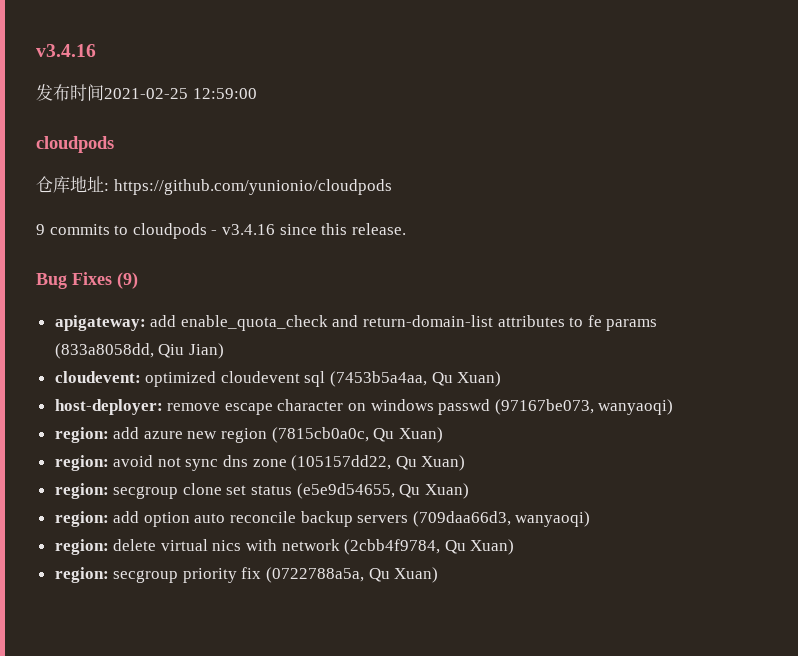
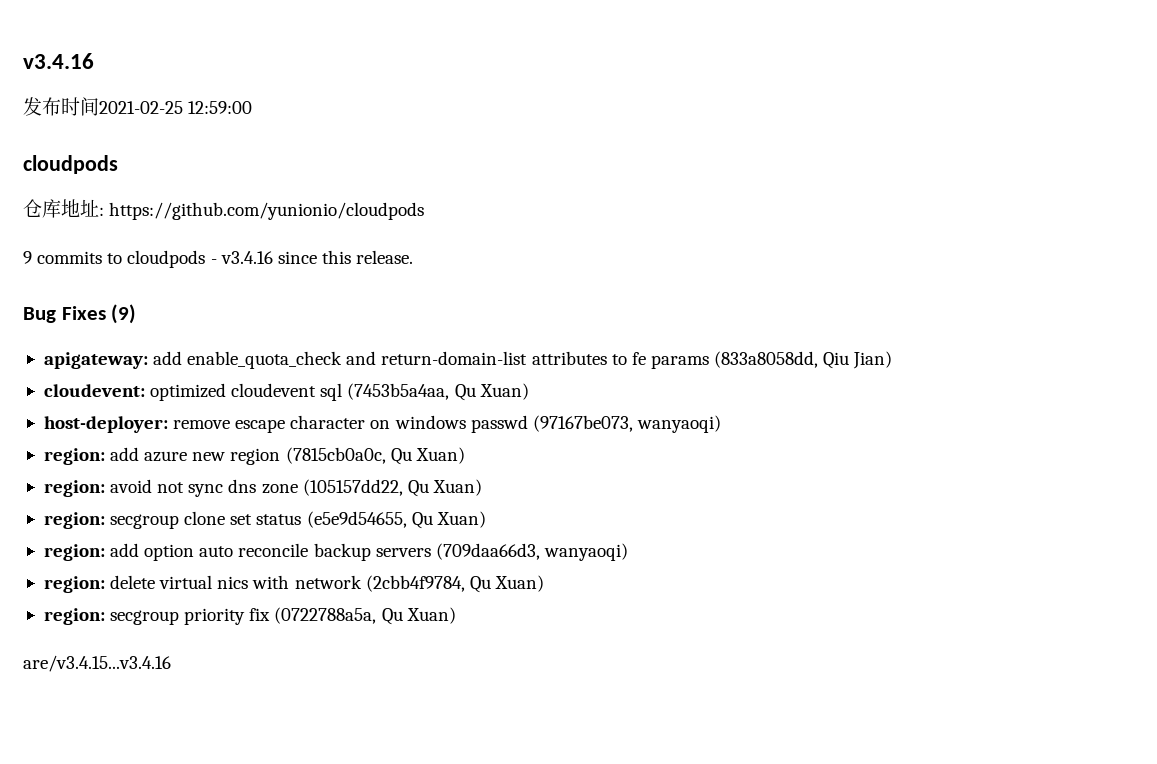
(439, 575) none -> [23,655,171,672] // are/v3.4.15...v3.4.16

